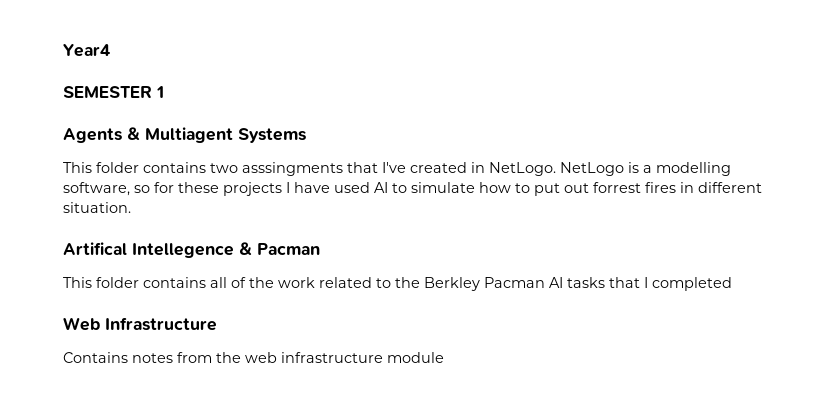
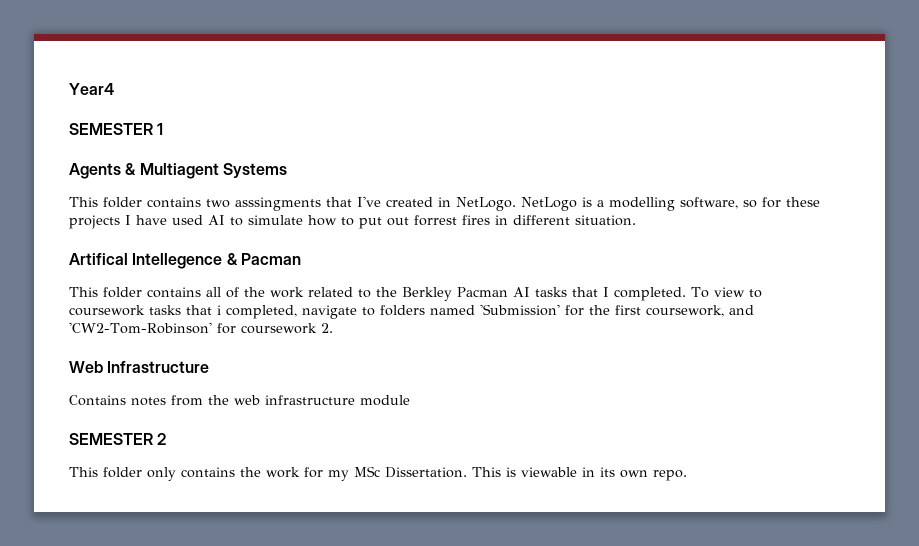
[652,277,732,291] completed -> [614,287,762,301] [69,304,754,319] [69,322,333,334] completed. To view to coursework tasks that i completed, navigate to folders named 'Submission' for the first coursework, and 'CW2-Tom-Robinson' for coursework 2.
(444, 357) none -> [69,433,167,445] [69,466,687,481] // SEMESTER 2 // This folder only contains the work for my MSc Dissertation. This is viewable in its own repo.

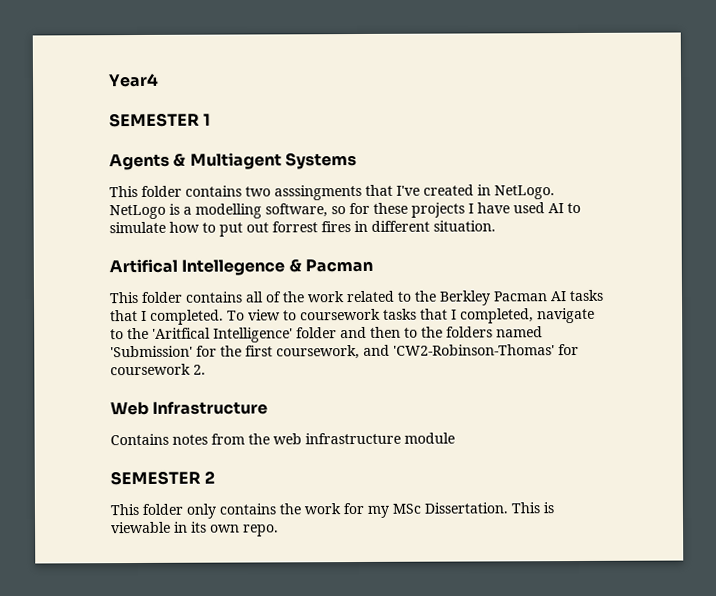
[217,305,221,315] i -> [451,309,457,320] I
(375, 311) none -> [127,326,443,343] the 'Aritfical Intelligence' folder and then to the
[69,322,212,334] 'CW2-Tom-Robinson' -> [393,344,555,356] 'CW2-Robinson-Thomas'

